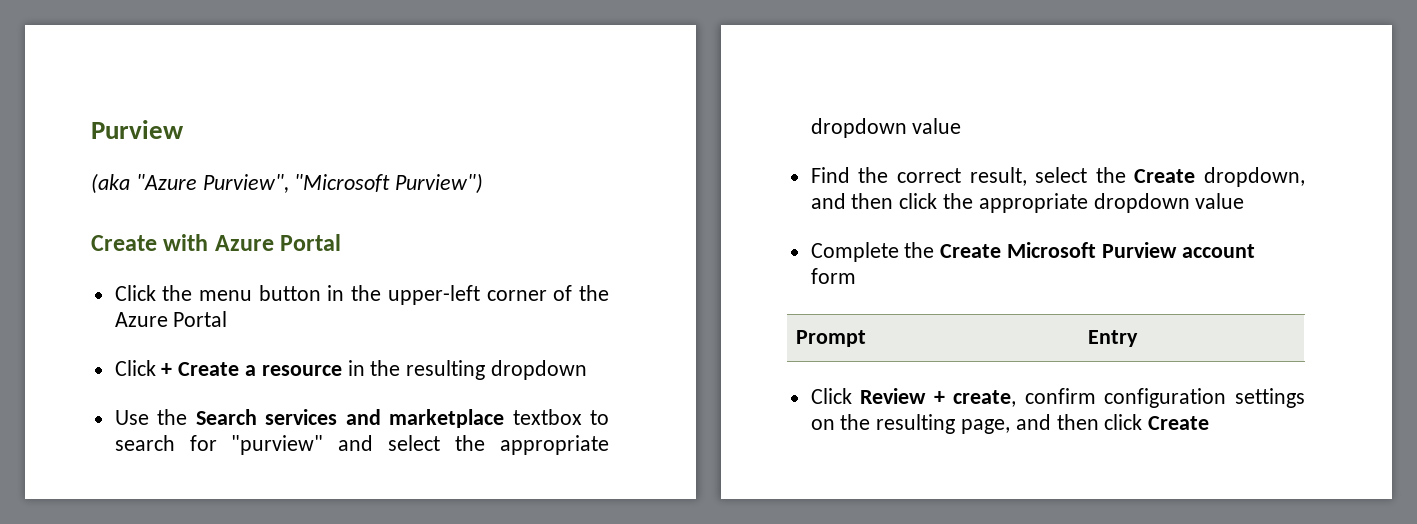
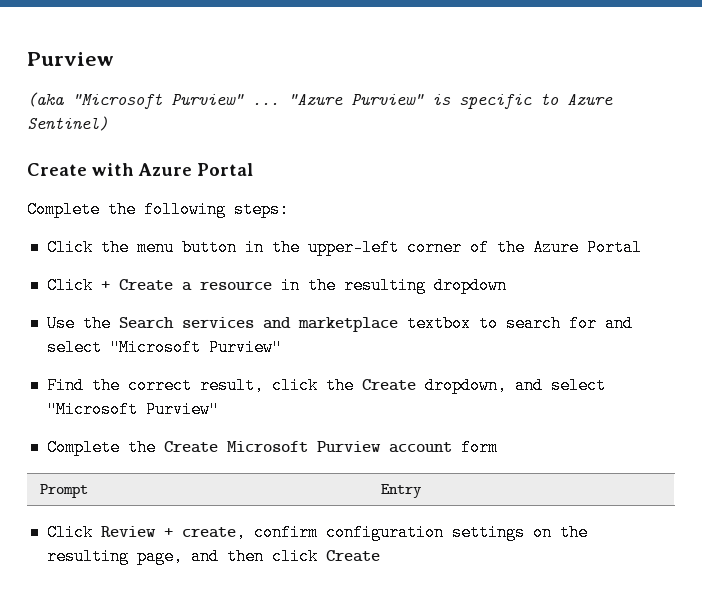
[135,173,484,194] "Azure Purview", "Microsoft Purview") -> [72,93,613,109] [27,116,108,131] "Microsoft Purview" ... "Azure Purview" is specific to Azure Sentinel)
(342, 242) none -> [27,201,289,218] // Complete the following steps:
[231,435,609,455] [810,118,962,138] "purview" and select the appropriate dropdown value -> [604,315,633,332] [46,339,282,356] and select "Microsoft Purview"
[1035,167,1088,183] select -> [271,377,318,394] click
[851,193,1245,213] then click the appropriate dropdown value -> [550,377,606,394] [46,401,219,418] select "Microsoft Purview"

